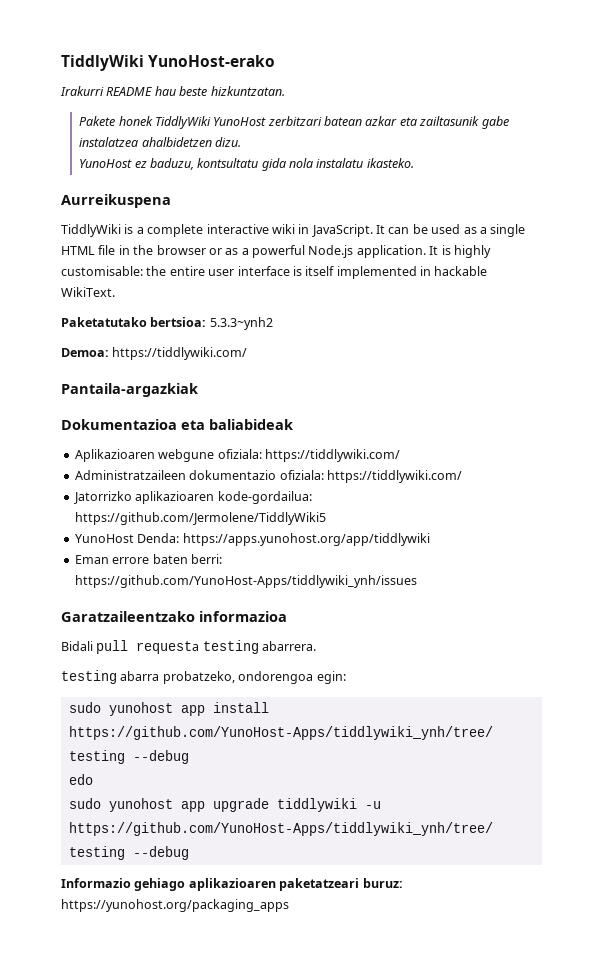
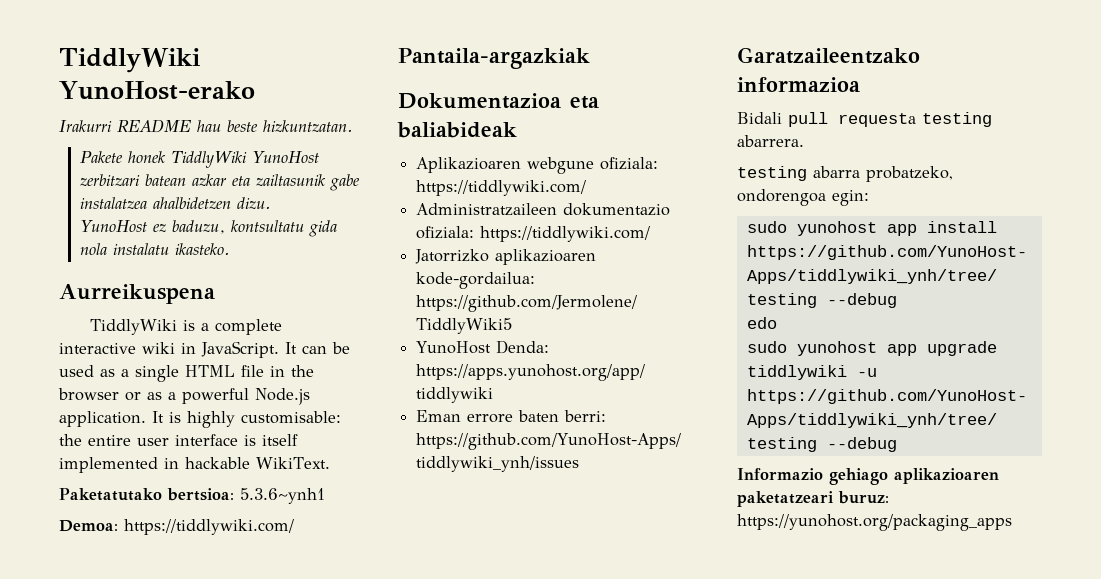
[209,317,273,330] 5.3.3~ynh2 -> [240,488,325,504] 5.3.6~ynh1

